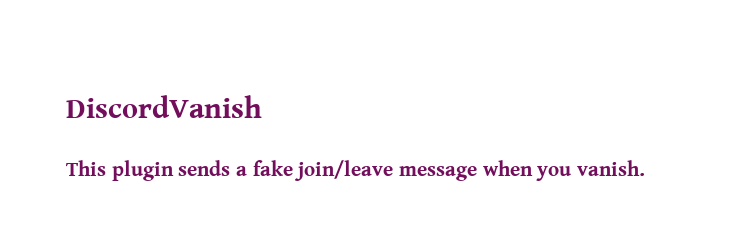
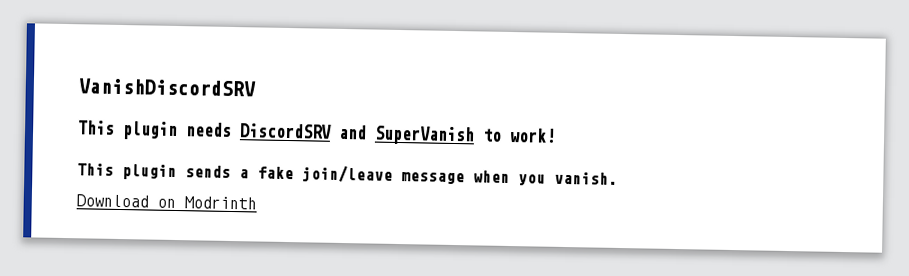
[66,95,262,118] DiscordVanish -> [78,78,256,97] [78,120,556,146] VanishDiscordSRV // This plugin needs DiscordSRV and SuperVanish to work!
(646, 168) none -> [76,194,257,210] // Download on Modrinth

